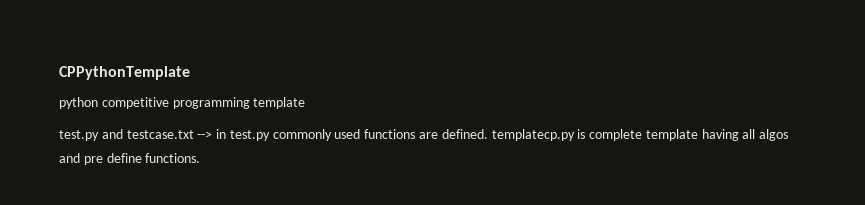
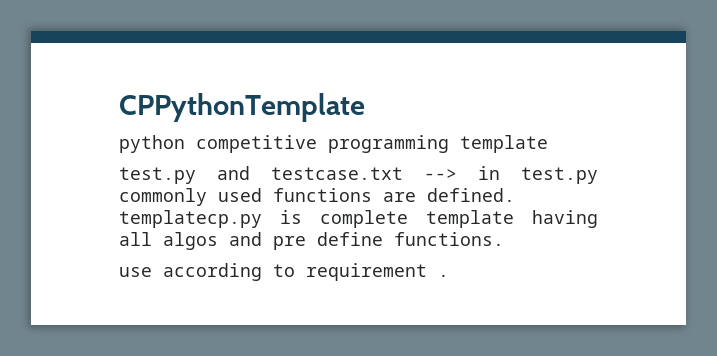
(201, 158) none -> [119,263,449,281] // use according to requirement .

